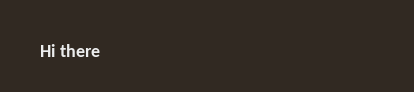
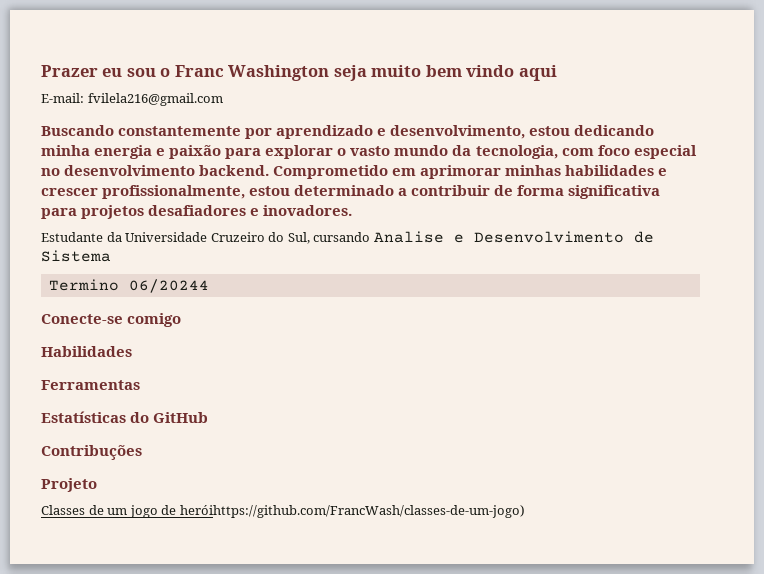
[40,44,100,57] Hi there -> [41,65,557,81] [41,93,223,106] [41,125,655,139] [41,145,697,159] [41,165,668,179] [41,185,661,199] [41,205,353,219] [41,231,654,244] [41,250,111,262] [48,279,209,293] [41,313,182,327] [41,346,132,357] [41,380,140,390] [41,411,209,423] [41,445,142,460] [41,478,97,492] [41,505,525,518] Prazer eu sou o Franc Washington seja muito bem vindo aqui // E-mail: fvilela216@gmail.com // Buscando constantemente por aprendizado e desenvolvimento, estou dedicando minha energia e paixão para explorar o vasto mundo da tecnologia, com foco especial no desenvolvimento backend. Comprometido em aprimorar minhas habilidades e crescer profissionalmente, estou determinado a contribuir de forma significativa para projetos desafiadores e inovadores. // Estudante da Universidade Cruzeiro do Sul, cursando Analise e Desenvolvimento de Sistema // Termino 06/20244 // Conecte-se comigo // Habilidades // Ferramentas // Estatísticas do GitHub // Contribuções // Projeto // Classes de um jogo de heróihttps://github.com/FrancWash/classes-de-um-jogo)

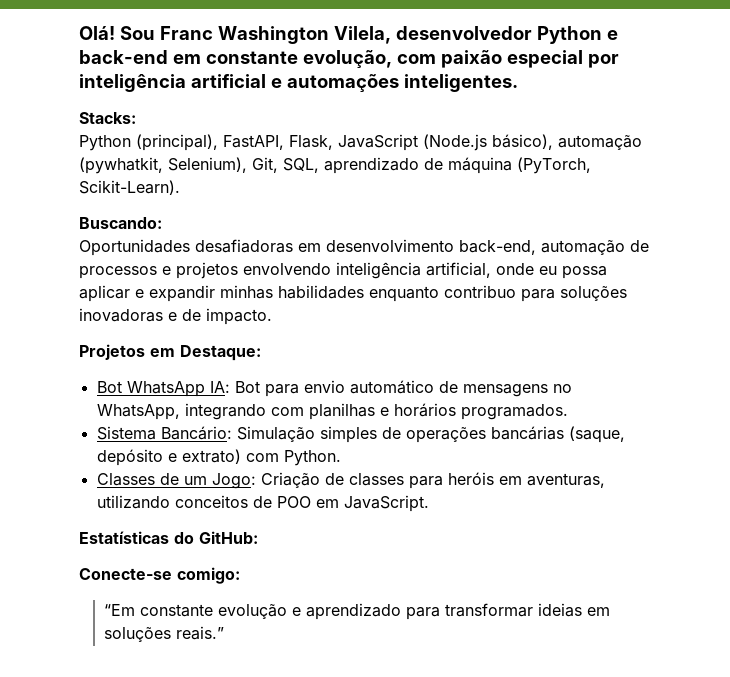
[41,65,557,81] [41,93,223,106] [41,125,655,139] [41,145,697,159] [41,165,668,179] [41,185,661,199] [41,205,353,219] [41,231,654,244] [41,250,111,262] [48,279,209,293] [41,313,182,327] [41,346,132,357] [41,380,140,390] [41,411,209,423] [41,445,142,460] [41,478,97,492] [41,505,525,518] Prazer eu sou o Franc Washington seja muito bem vindo aqui // E-mail: fvilela216@gmail.com // Buscando constantemente por aprendizado e desenvolvimento, estou dedicando minha energia e paixão para explorar o vasto mundo da tecnologia, com foco especial no desenvolvimento backend. Comprometido em aprimorar minhas habilidades e crescer profissionalmente, estou determinado a contribuir de forma significativa para projetos desafiadores e inovadores. // Estudante da Universidade Cruzeiro do Sul, cursando Analise e Desenvolvimento de Sistema // Termino 06/20244 // Conecte-se comigo // Habilidades // Ferramentas // Estatísticas do GitHub // Contribuções // Projeto // Classes de um jogo de heróihttps://github.com/FrancWash/classes-de-um-jogo) -> [79,26,618,44] [79,50,619,68] [79,74,518,92] [79,112,136,124] [79,134,642,151] [79,157,591,174] [79,180,180,195] [79,217,162,229] [79,239,649,256] [79,262,607,279] [79,285,627,302] [79,308,272,325] [79,344,261,361] [96,380,572,397] [96,403,568,420] [96,426,625,443] [96,449,341,466] [96,472,605,489] [96,495,429,512] [79,531,258,544] [79,567,240,584] [104,603,611,620] [104,626,225,642] Olá! Sou Franc Washington Vilela, desenvolvedor Python e back-end em constante evolução, com paixão especial por inteligência artificial e automações inteligentes. // Stacks: // Python (principal), FastAPI, Flask, JavaScript (Node.js básico), automação (pywhatkit, Selenium), Git, SQL, aprendizado de máquina (PyTorch, Scikit-Learn). // Buscando: // Oportunidades desafiadoras em desenvolvimento back-end, automação de processos e projetos envolvendo inteligência artificial, onde eu possa aplicar e expandir minhas habilidades enquanto contribuo para soluções inovadoras e de impacto. // Projetos em Destaque: // Bot WhatsApp IA: Bot para envio automático de mensagens no WhatsApp, integrando com planilhas e horários programados. // Sistema Bancário: Simulação simples de operações bancárias (saque, depósito e extrato) com Python. // Classes de um Jogo: Criação de classes para heróis em aventuras, utilizando conceitos de POO em JavaScript. // Estatísticas do GitHub: // Conecte-se comigo: // “Em constante evolução e aprendizado para transformar ideias em soluções reais.”

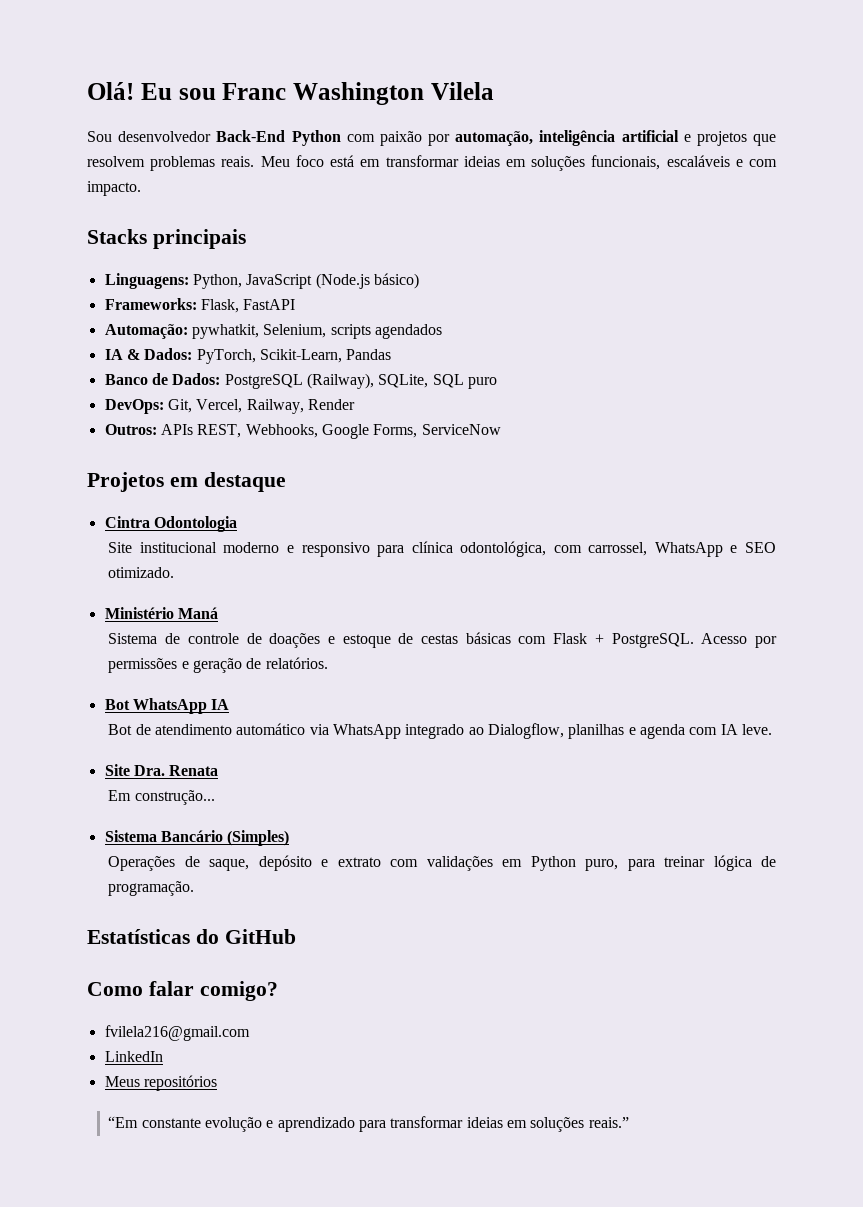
[119,26,618,44] [79,50,619,68] [79,74,518,92] [79,112,136,124] [79,134,642,151] [79,157,591,174] [79,180,180,195] [79,217,162,229] [79,239,649,256] [79,262,607,279] [79,285,627,302] [79,308,272,325] [79,344,261,361] [96,380,572,397] [96,403,568,420] [96,426,625,443] [96,449,341,466] [96,472,605,489] [96,495,429,512] [79,531,258,544] [79,567,240,584] Sou Franc Washington Vilela, desenvolvedor Python e back-end em constante evolução, com paixão especial por inteligência artificial e automações inteligentes. // Stacks: // Python (principal), FastAPI, Flask, JavaScript (Node.js básico), automação (pywhatkit, Selenium), Git, SQL, aprendizado de máquina (PyTorch, Scikit-Learn). // Buscando: // Oportunidades desafiadoras em desenvolvimento back-end, automação de processos e projetos envolvendo inteligência artificial, onde eu possa aplicar e expandir minhas habilidades enquanto contribuo para soluções inovadoras e de impacto. // Projetos em Destaque: // Bot WhatsApp IA: Bot para envio automático de mensagens no WhatsApp, integrando com planilhas e horários programados. // Sistema Bancário: Simulação simples de operações bancárias (saque, depósito e extrato) com Python. // Classes de um Jogo: Criação de classes para heróis em aventuras, utilizando conceitos de POO em JavaScript. // Estatísticas do GitHub: // Conecte-se comigo: -> [140,82,494,105] [87,130,776,146] [87,155,777,171] [87,181,141,196] [87,229,246,249] [104,273,419,289] [104,298,296,313] [104,324,442,339] [104,348,392,364] [104,373,497,389] [104,399,355,414] [104,424,501,439] [87,472,286,492] [104,516,237,532] [108,541,776,557] [108,567,175,578] [104,607,218,619] [108,632,777,648] [108,657,328,673] [104,698,230,714] [108,723,772,739] [104,764,219,776] [108,790,215,805] [104,830,290,846] [108,855,776,871] [108,881,195,896] [87,929,296,944] [87,981,278,1001] [104,1025,250,1041] [104,1051,163,1062] [104,1075,217,1091] Eu sou Franc Washington Vilela // Sou desenvolvedor Back-End Python com paixão por automação, inteligência artificial e projetos que resolvem problemas reais. Meu foco está em transformar ideias em soluções funcionais, escaláveis e com impacto. // Stacks principais // Linguagens: Python, JavaScript (Node.js básico) // Frameworks: Flask, FastAPI // Automação: pywhatkit, Selenium, scripts agendados // IA & Dados: PyTorch, Scikit-Learn, Pandas // Banco de Dados: PostgreSQL (Railway), SQLite, SQL puro // DevOps: Git, Vercel, Railway, Render // Outros: APIs REST, Webhooks, Google Forms, ServiceNow // Projetos em destaque // Cintra Odontologia // Site institucional moderno e responsivo para clínica odontológica, com carrossel, WhatsApp e SEO otimizado. // Ministério Maná // Sistema de controle de doações e estoque de cestas básicas com Flask + PostgreSQL. Acesso por permissões e geração de relatórios. // Bot WhatsApp IA // Bot de atendimento automático via WhatsApp integrado ao Dialogflow, planilhas e agenda com IA leve. // Site Dra. Renata // Em construção... // Sistema Bancário (Simples) // Operações de saque, depósito e extrato com validações em Python puro, para treinar lógica de programação. // Estatísticas do GitHub // Como falar comigo? // fvilela216@gmail.com // LinkedIn // Meus repositórios

